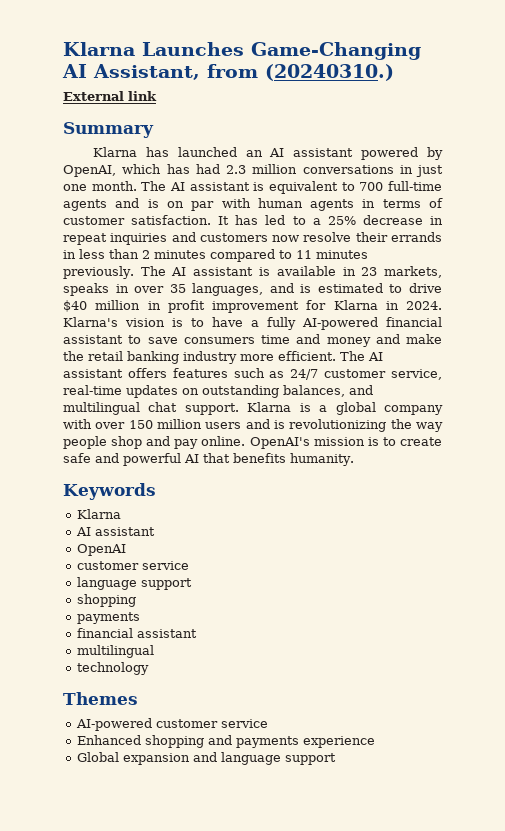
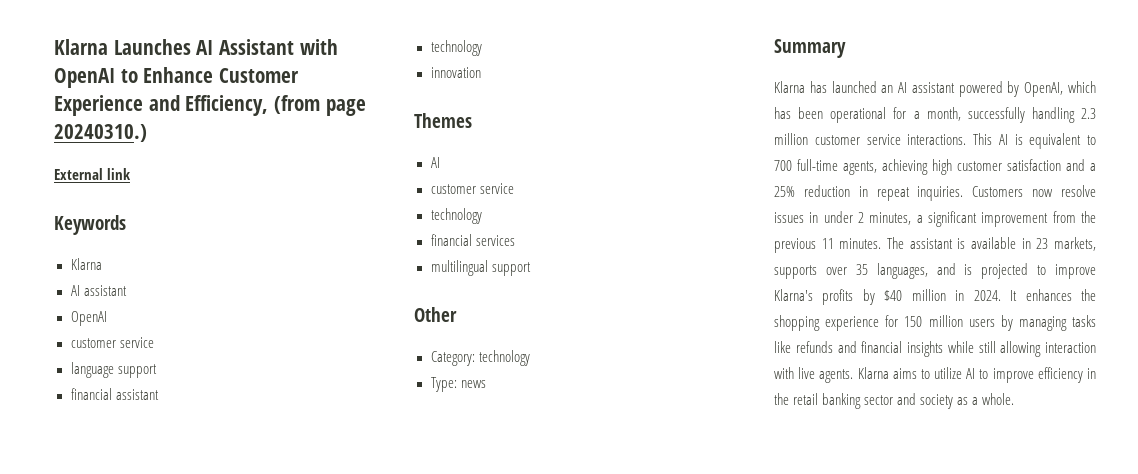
[251,42,421,60] [62,64,394,81] [63,91,157,101] [63,122,154,138] [92,147,444,160] [63,164,443,177] [63,181,443,194] [63,198,444,211] [63,215,443,225] [63,232,442,245] [63,249,368,262] [63,266,442,279] [63,283,442,296] [63,300,442,313] [63,317,442,330] [63,334,442,347] [63,351,383,364] [63,368,442,380] [63,385,373,398] [63,402,443,415] [63,419,443,432] [63,436,442,449] [63,453,354,466] Game-Changing AI Assistant, from (20240310.) // External link // Summary // Klarna has launched an AI assistant powered by OpenAI, which has had 2.3 million conversations in just one month. The AI assistant is equivalent to 700 full-time agents and is on par with human agents in terms of customer satisfaction. It has led to a 25% decrease in repeat inquiries and customers now resolve their errands in less than 2 minutes compared to 11 minutes previously. The AI assistant is available in 23 markets, speaks in over 35 languages, and is estimated to drive $40 million in profit improvement for Klarna in 2024. Klarna's vision is to have a fully AI-powered financial assistant to save consumers time and money and make the retail banking industry more efficient. The AI assistant offers features such as 24/7 customer service, real-time updates on outstanding balances, and multilingual chat support. Klarna is a global company with over 150 million users and is revolutionizing the way people shop and pay online. OpenAI's mission is to create safe and powerful AI that benefits humanity. -> [196,39,338,55] [54,67,300,88] [54,95,366,116] [54,124,147,142] [54,168,132,180] AI Assistant with OpenAI to Enhance Customer Experience and Efficiency, (from page 20240310.) // External link
[77,594,137,607] [77,612,141,624] // shopping // payments -> (157, 371) none
[77,645,155,658] [77,662,150,675] [63,692,138,705] [76,718,269,731] [77,735,376,748] [77,752,337,765] multilingual // technology // Themes // AI-powered customer service // Enhanced shopping and payments experience // Global expansion and language support -> [430,40,482,56] [430,67,481,78] [414,113,472,128] [430,157,440,168] [430,183,514,194] [430,208,482,224] [430,234,515,246] [430,260,531,276] [414,307,457,322] [430,350,530,366] [430,377,486,392] [774,39,846,58] [774,81,1096,97] [774,107,1096,123] [774,133,1096,149] [774,159,1096,175] [774,185,1096,201] [774,211,1096,227] [774,237,1096,253] [774,263,1096,279] [774,289,1096,305] [774,315,1096,331] [774,341,1096,357] [774,367,1096,383] [774,393,1015,409] technology // innovation // Themes // AI // customer service // technology // financial services // multilingual support // Other // Category: technology // Type: news // Summary // Klarna has launched an AI assistant powered by OpenAI, which has been operational for a month, successfully handling 2.3 million customer service interactions. This AI is equivalent to 700 full-time agents, achieving high customer satisfaction and a 25% reduction in repeat inquiries. Customers now resolve issues in under 2 minutes, a significant improvement from the previous 11 minutes. The assistant is available in 23 markets, supports over 35 languages, and is projected to improve Klarna's profits by $40 million in 2024. It enhances the shopping experience for 150 million users by managing tasks like refunds and financial insights while still allowing interaction with live agents. Klarna aims to utilize AI to improve efficiency in the retail banking sector and society as a whole.

